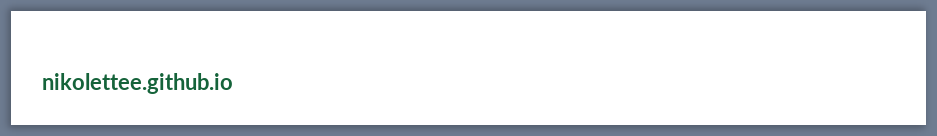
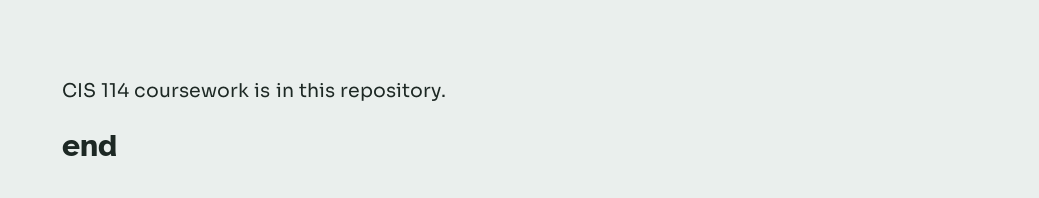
[42,73,233,94] nikolettee.github.io -> [62,82,446,101] [62,135,117,156] CIS 114 coursework is in this repository. // end

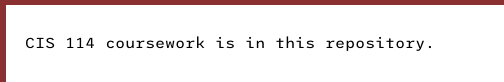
[62,135,117,156] // end -> (435, 43) none

